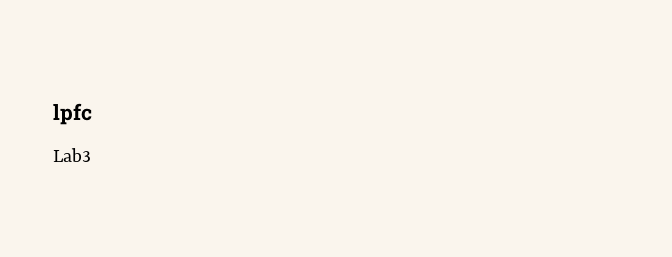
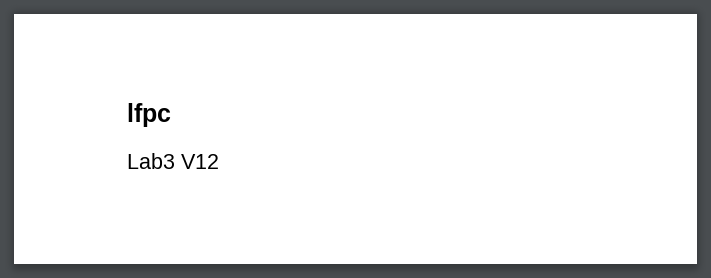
[53,103,92,125] lpfc -> [127,103,171,127] lfpc
(91, 155) none -> [181,154,219,169] V12

